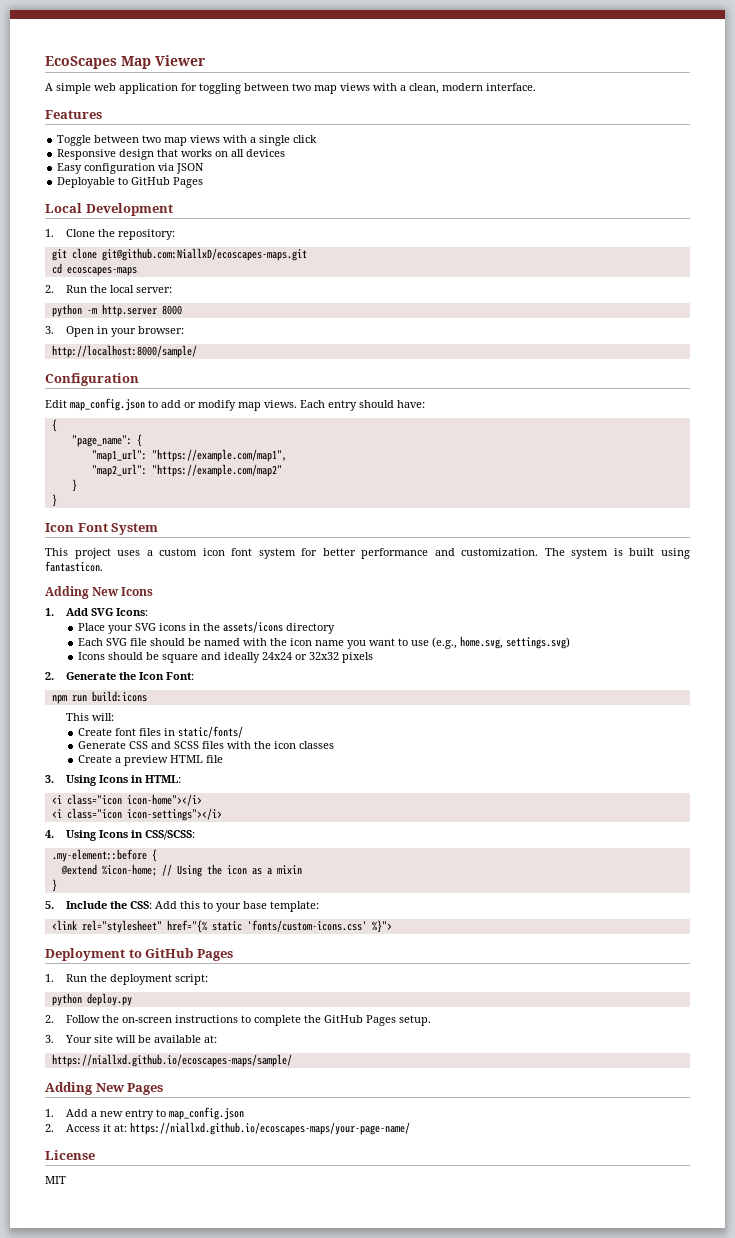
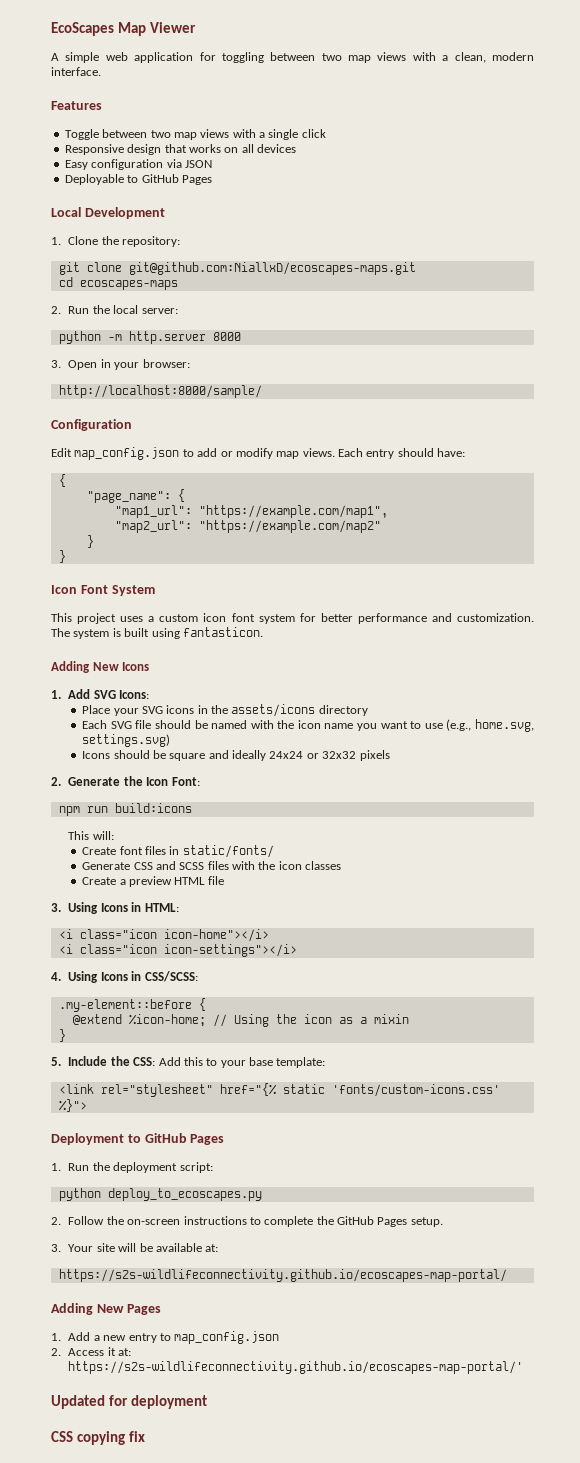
[86,993,132,1006] deploy.py -> [107,1188,262,1201] deploy_to_ecoscapes.py
[51,1054,292,1067] https://niallxd.github.io/ecoscapes-maps/sample/ -> [58,1269,507,1282] https://s2s-wildlifeconnectivity.github.io/ecoscapes-map-portal/
[130,1122,411,1135] [45,1150,95,1160] [45,1176,66,1184] https://niallxd.github.io/ecoscapes-maps/your-page-name/ // License // MIT -> [68,1361,524,1374] [51,1395,207,1409] [51,1431,145,1445] https://s2s-wildlifeconnectivity.github.io/ecoscapes-map-portal/' // Updated for deployment // CSS copying fix

